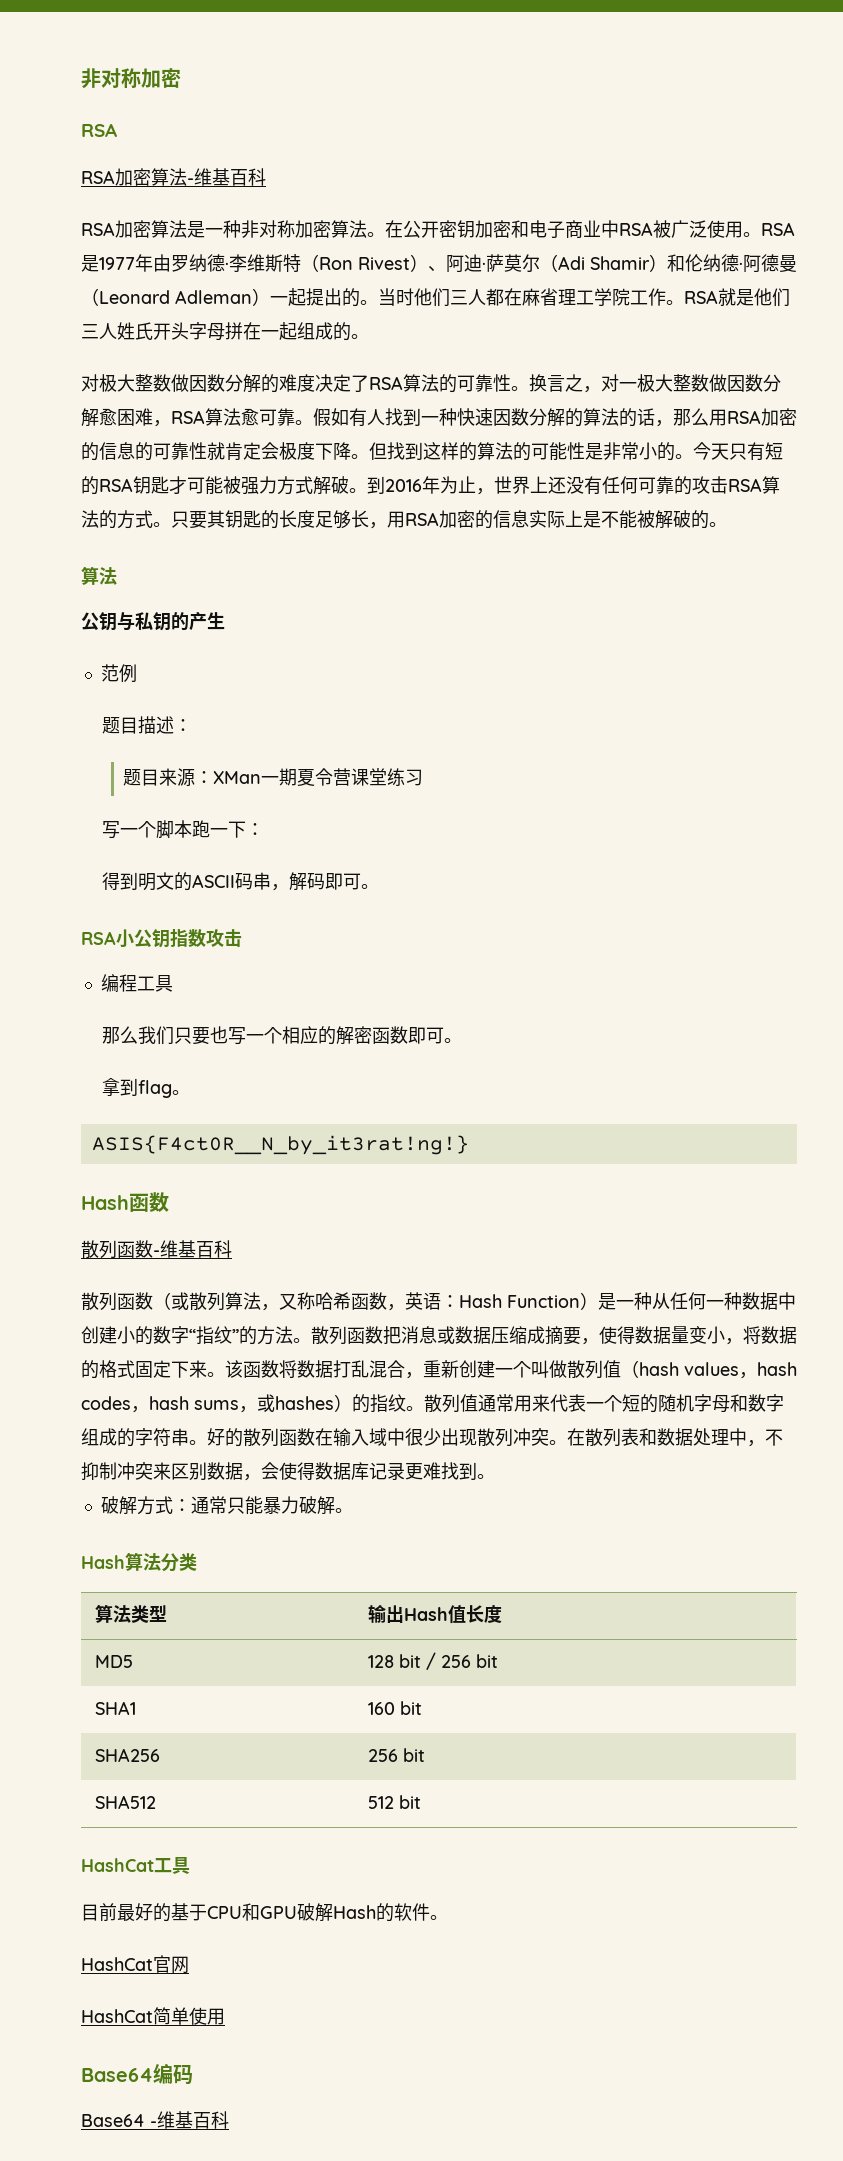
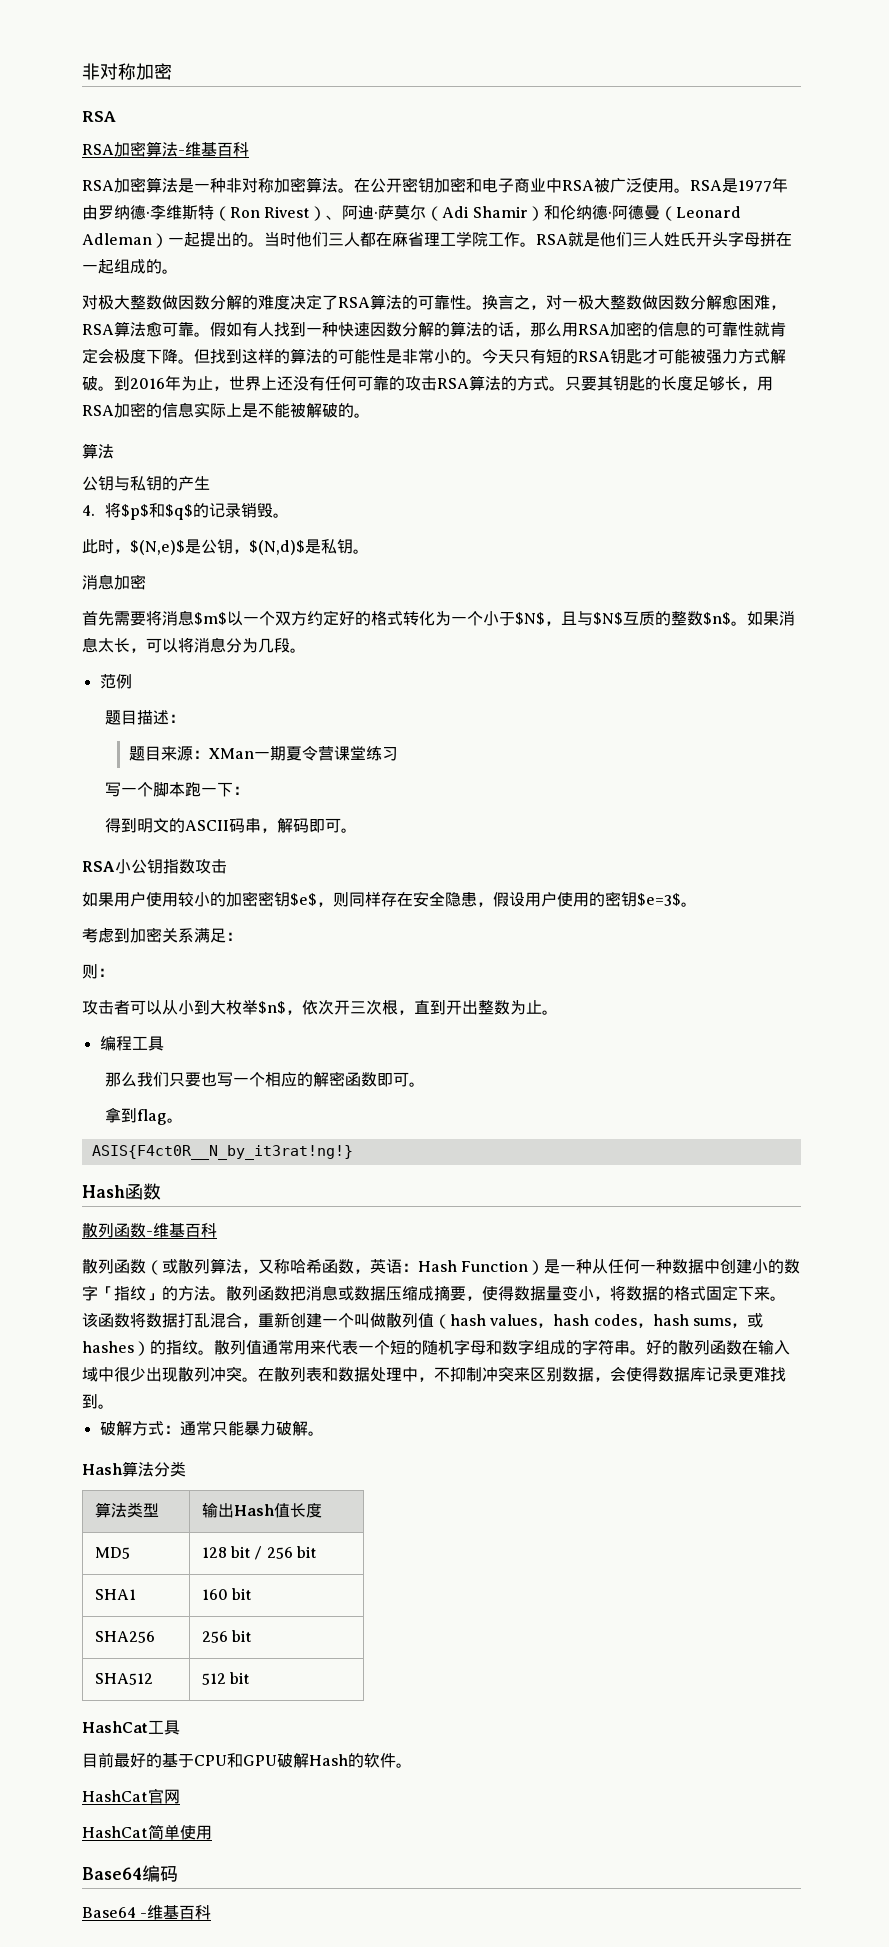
(225, 621) none -> [82,502,290,520] [82,539,369,555] [82,574,146,590] [82,610,795,626] [82,637,306,653] // 4.将$p$和$q$的记录销毁。 // 此时，$(N,e)$是公钥，$(N,d)$是私钥。 // 消息加密 // 首先需要将消息$m$以一个双方约定好的格式转化为一个小于$N$，且与$N$互质的整数$n$。如果消息太长，可以将消息分为几段。
(242, 938) none -> [82,891,697,907] [82,927,242,943] [82,964,114,979] [82,999,558,1015] // 如果用户使用较小的加密密钥$e$，则同样存在安全隐患，假设用户使用的密钥$e=3$。 // 考虑到加密关系满足： // 则： // 攻击者可以从小到大枚举$n$，依次开三次根，直到开出整数为止。
[189,1326,239,1345] “指纹” -> [98,1286,162,1301] 「指纹」

